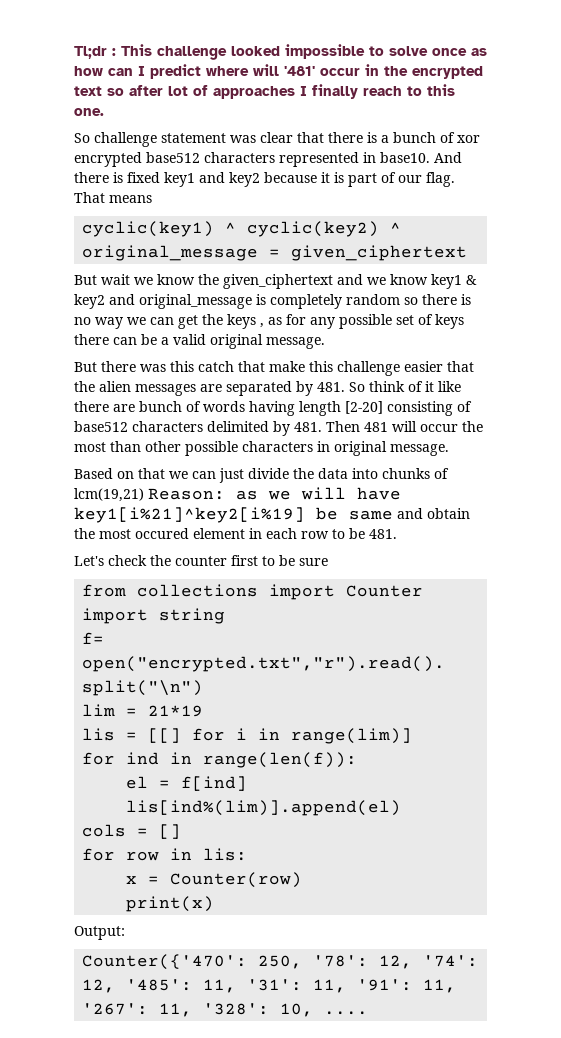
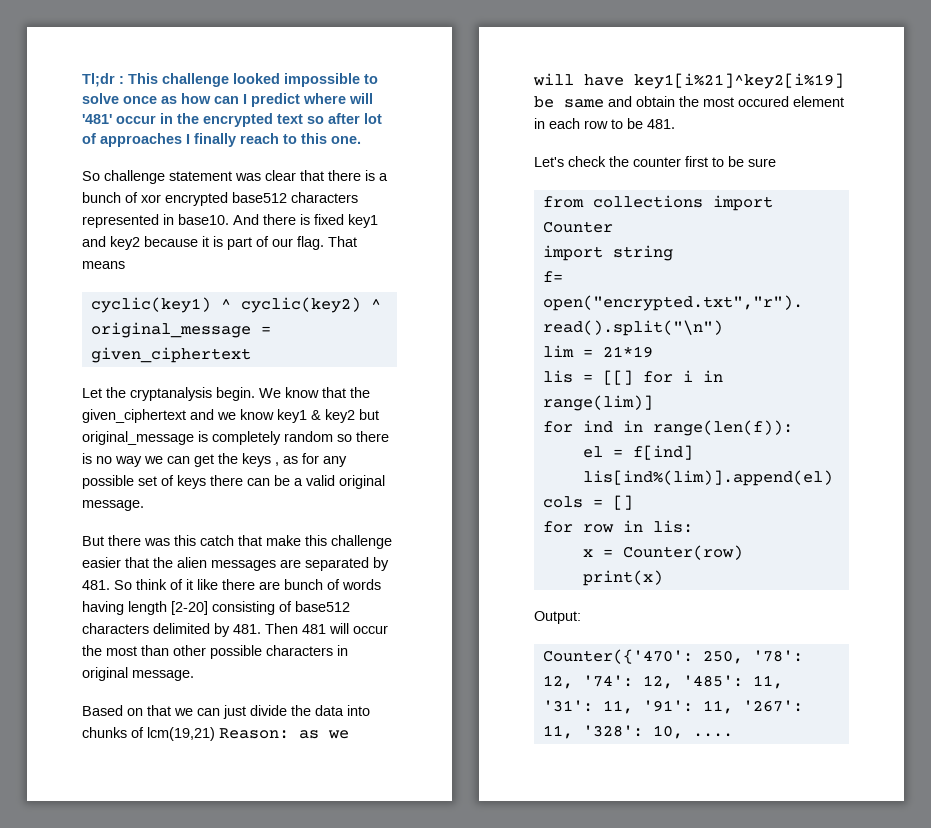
[74,274,195,285] But wait we know -> [82,387,346,401] Let the cryptanalysis begin. We know that
[109,294,135,305] and -> [359,409,379,420] but

